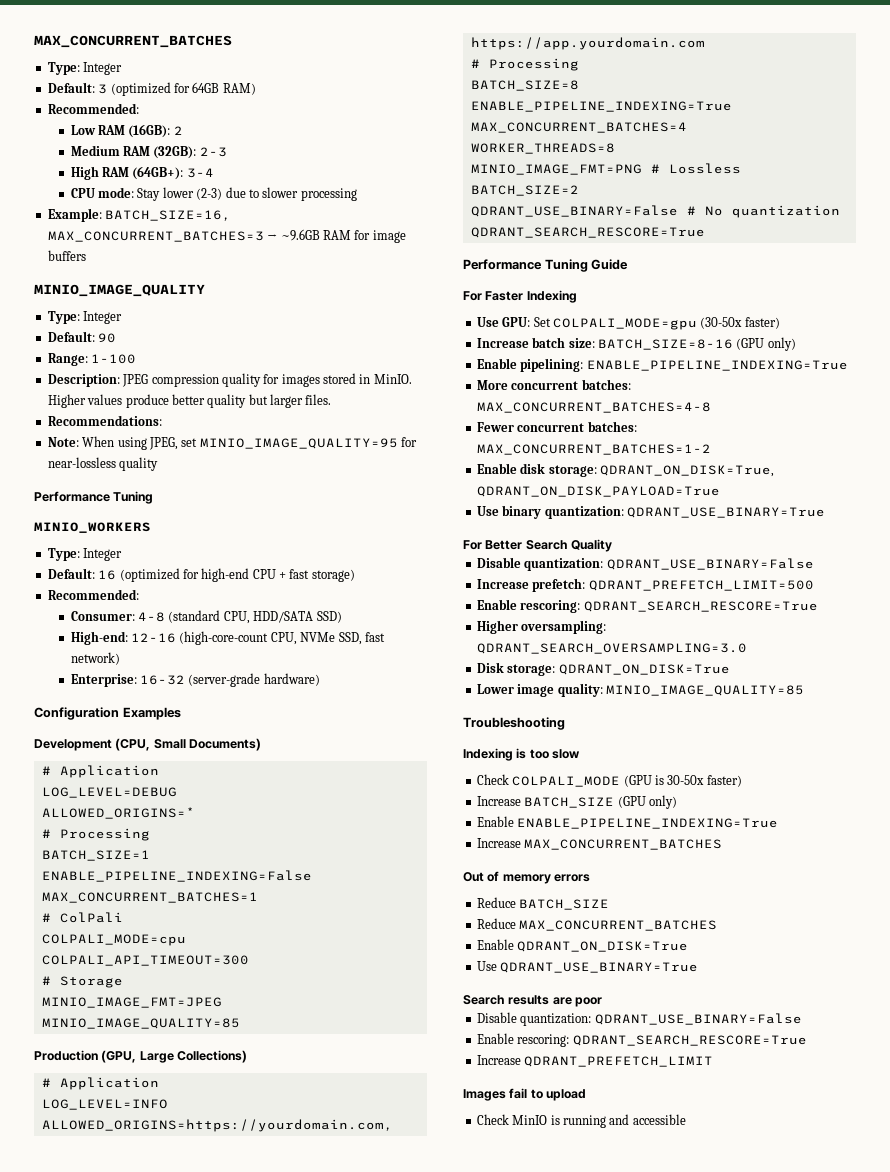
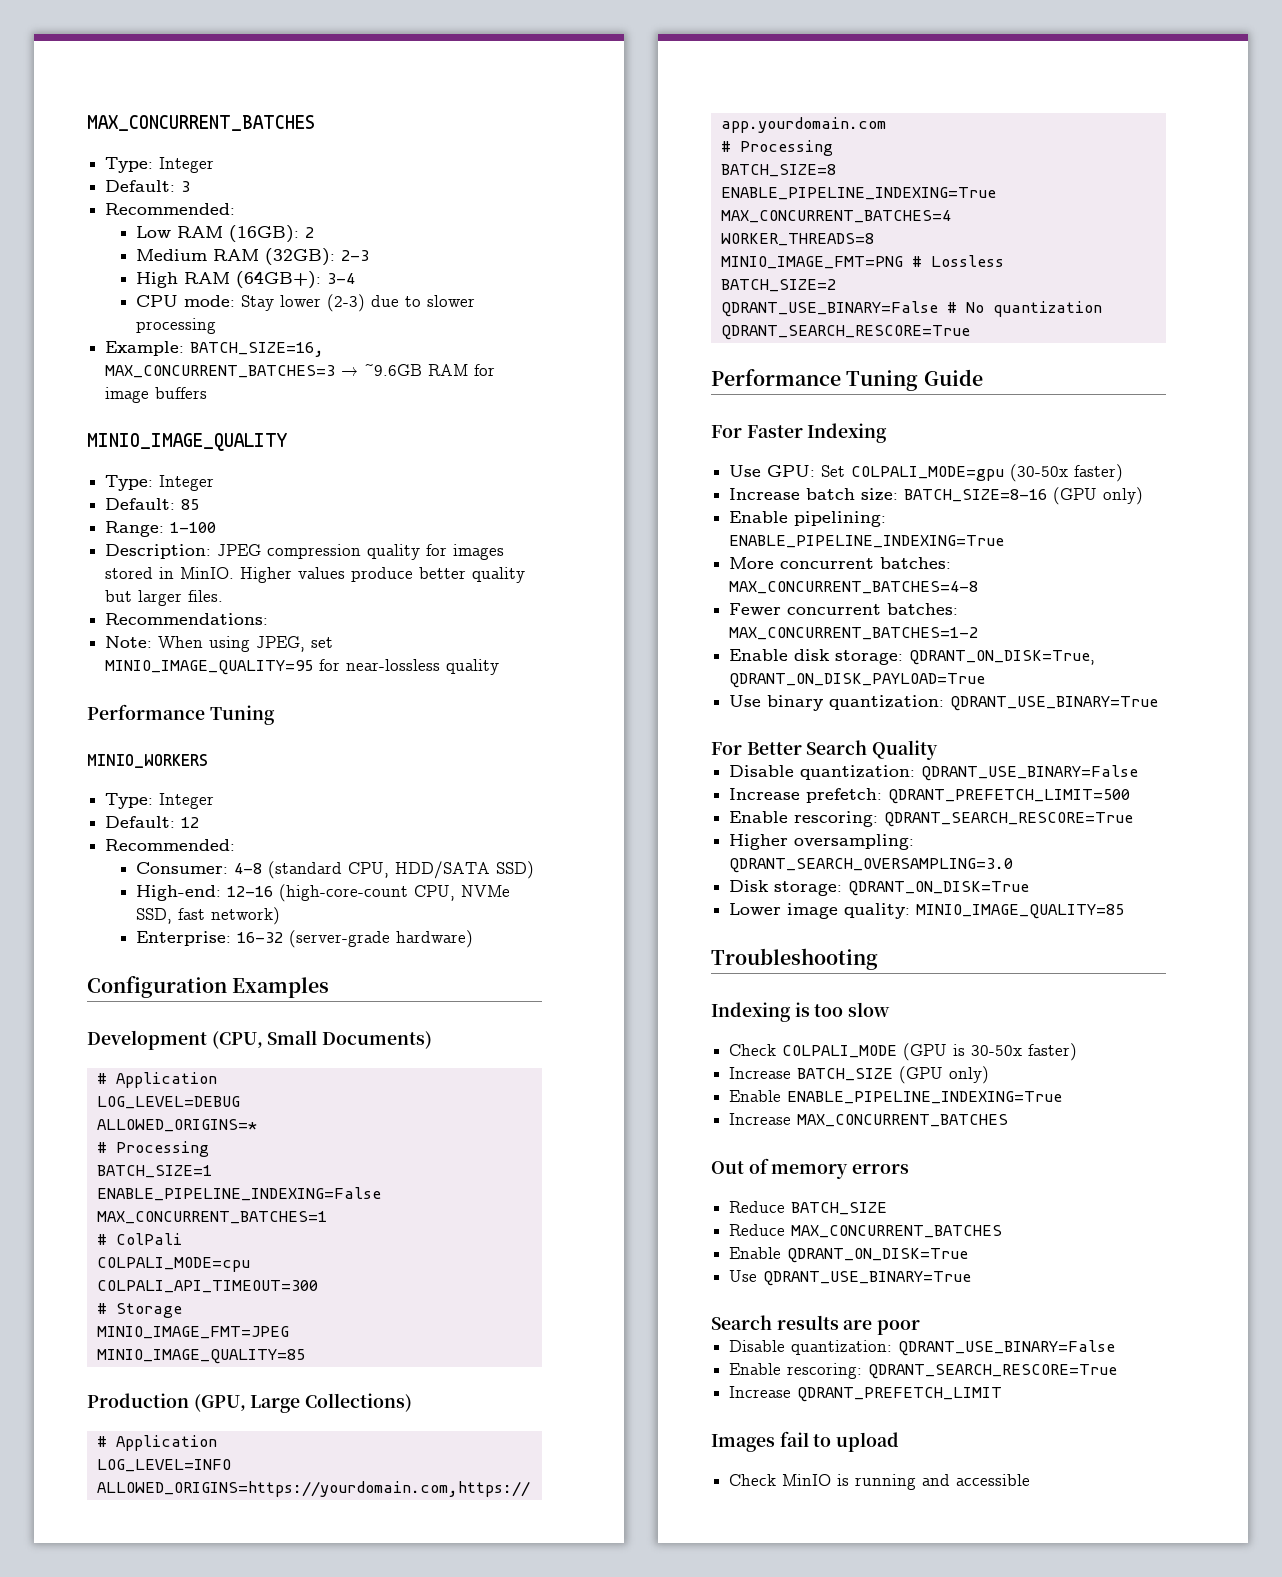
[110,82,256,96] (optimized for 64GB RAM) -> (191, 186) none
[98,333,117,343] 90 -> [181,499,200,510] 85
[98,568,355,582] 16 (optimized for high-end CPU + fast storage) -> [181,817,200,828] 12

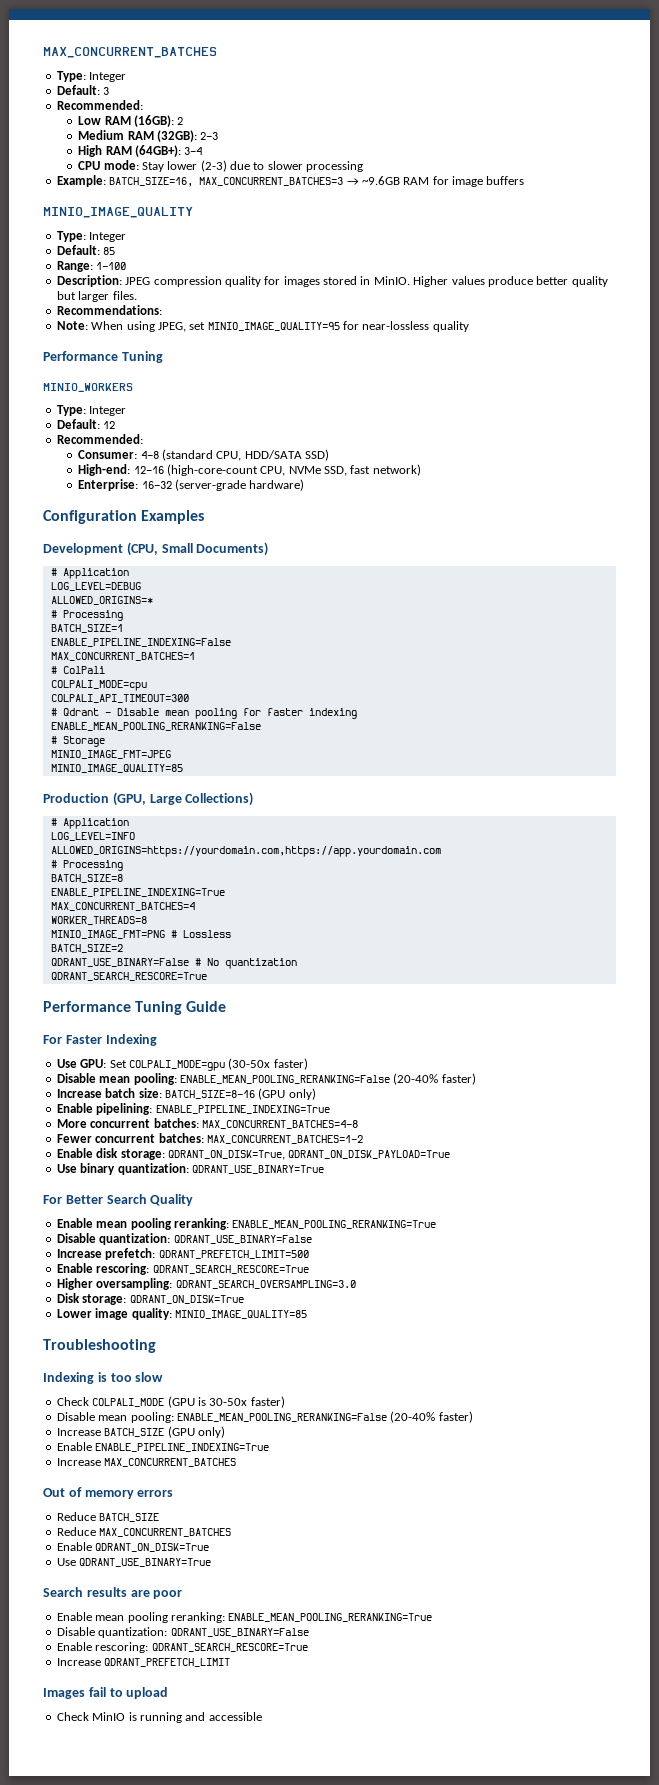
(318, 1286) none -> [50,708,357,719] [50,722,261,731] // # Qdrant - Disable mean pooling for faster indexing // ENABLE_MEAN_POOLING_RERANKING=False
(1124, 473) none -> [56,1073,476,1085] // Disable mean pooling: ENABLE_MEAN_POOLING_RERANKING=False (20-40% faster)
(939, 750) none -> [56,1218,437,1230] // Enable mean pooling reranking: ENABLE_MEAN_POOLING_RERANKING=True
(1078, 1052) none -> [56,1411,473,1423] // Disable mean pooling: ENABLE_MEAN_POOLING_RERANKING=False (20-40% faster)
(921, 1327) none -> [56,1612,433,1623] // Enable mean pooling reranking: ENABLE_MEAN_POOLING_RERANKING=True

